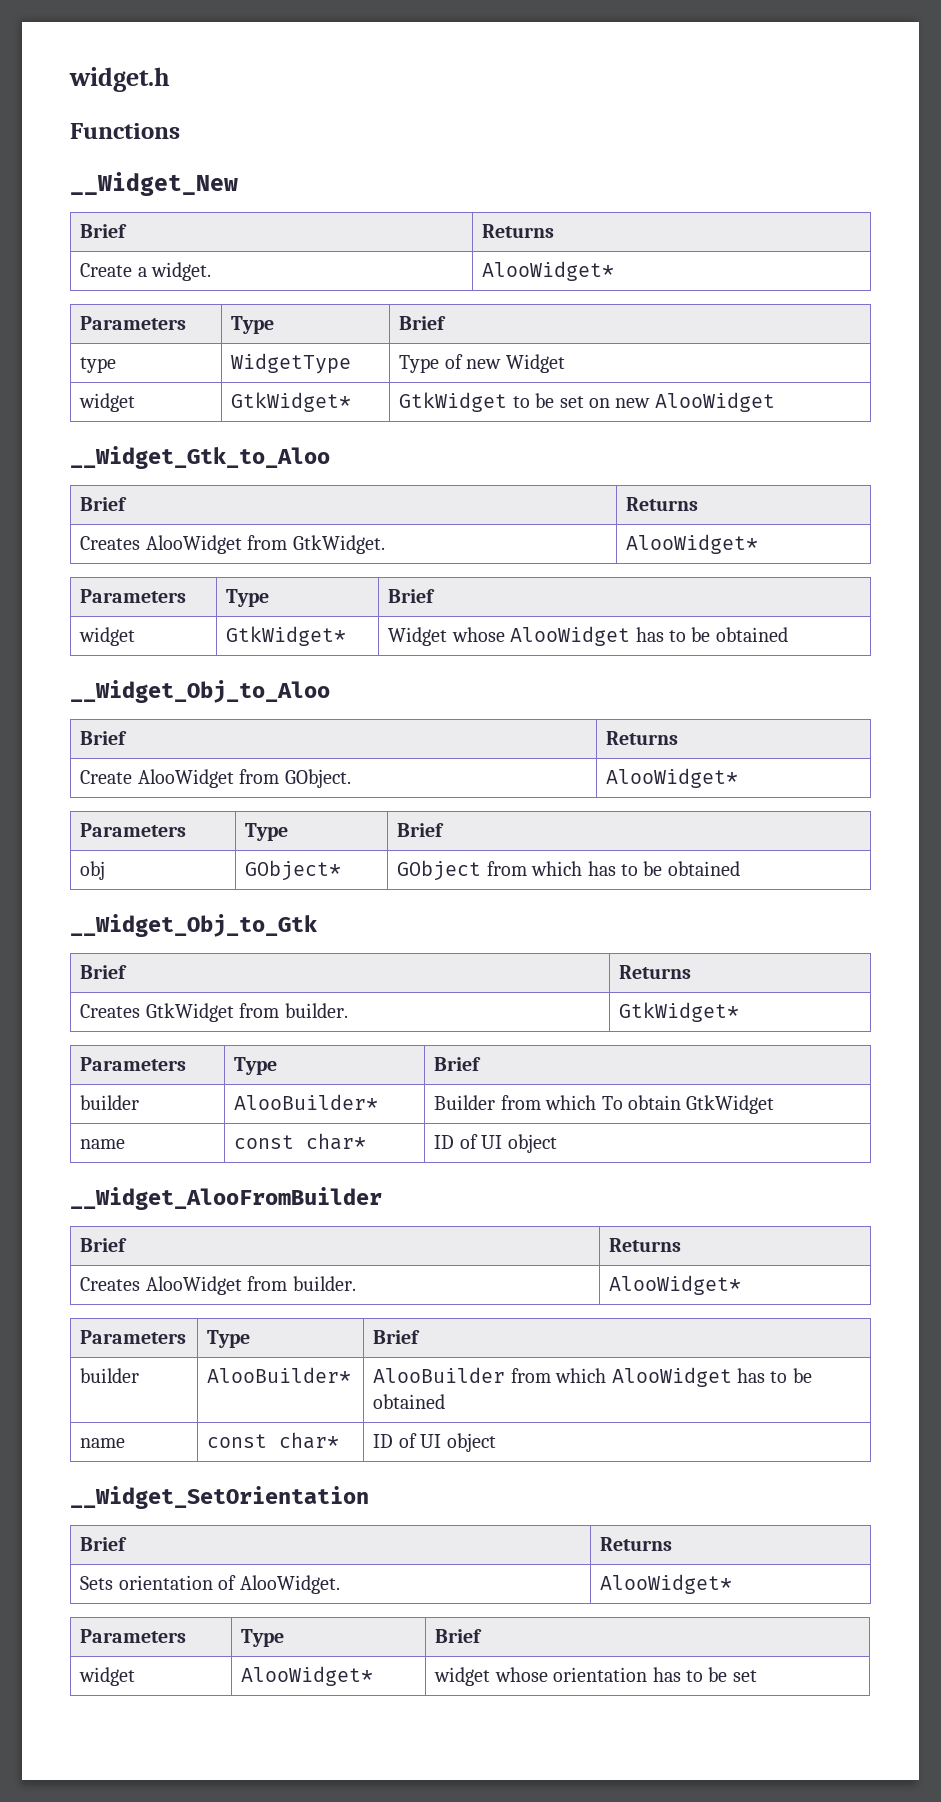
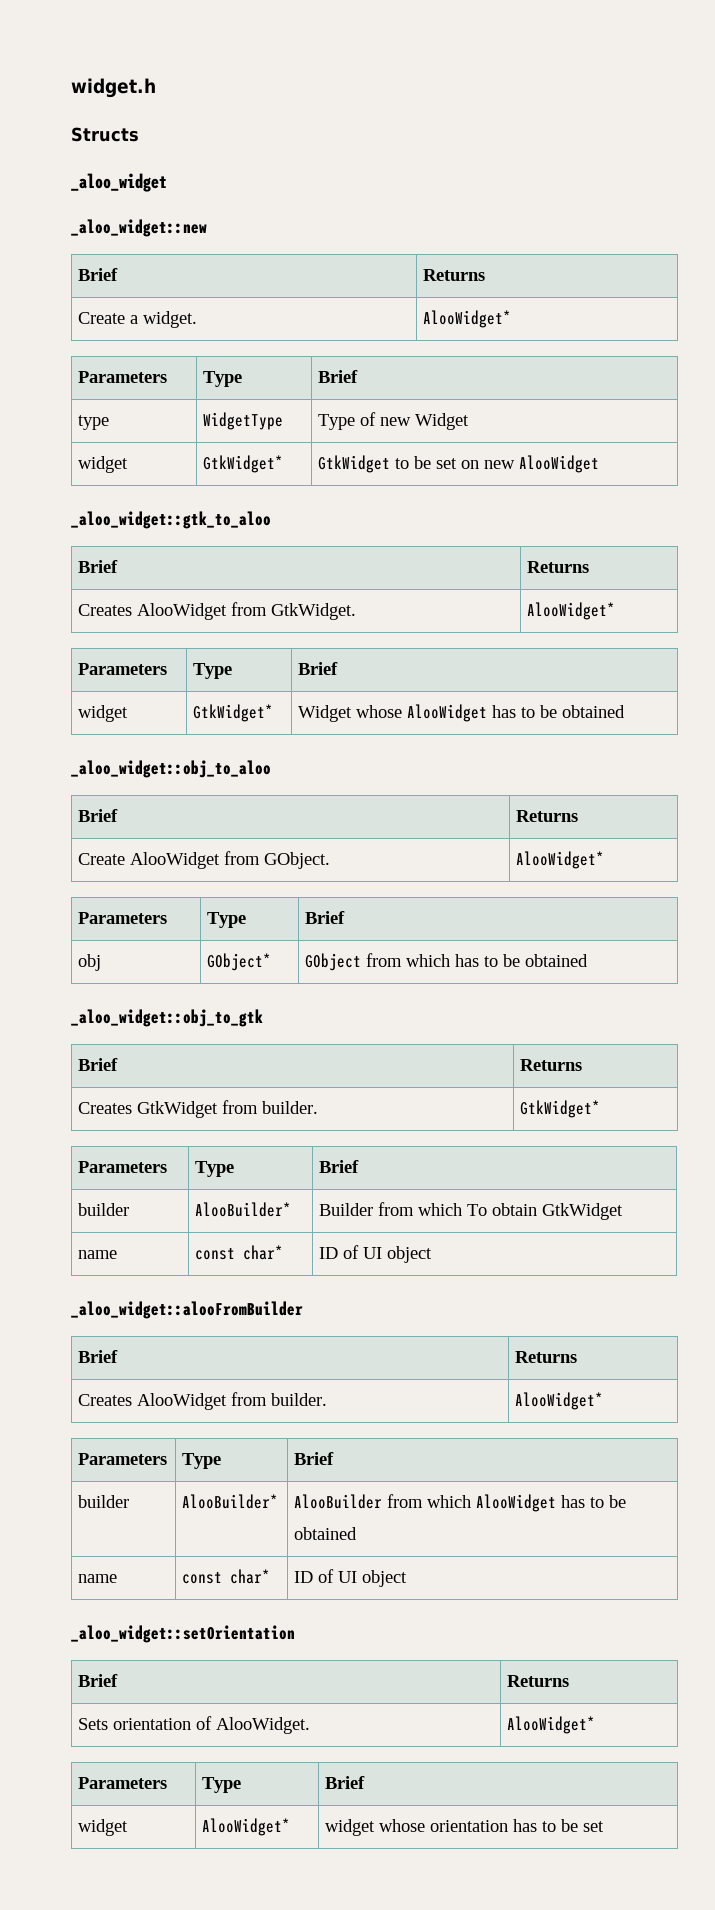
[70,123,180,139] [70,172,238,196] Functions // __Widget_New -> [71,127,139,142] [71,173,167,192] [71,219,207,237] Structs // _aloo_widget // _aloo_widget::new
[70,446,330,469] __Widget_Gtk_to_Aloo -> [71,511,271,529] _aloo_widget::gtk_to_aloo
[70,680,330,703] __Widget_Obj_to_Aloo -> [71,760,271,778] _aloo_widget::obj_to_aloo
[70,914,317,937] __Widget_Obj_to_Gtk -> [71,1009,263,1027] _aloo_widget::obj_to_gtk
[70,1187,382,1210] __Widget_AlooFromBuilder -> [71,1301,303,1319] _aloo_widget::alooFromBuilder
[70,1486,369,1509] __Widget_SetOrientation -> [71,1625,295,1643] _aloo_widget::setOrientation

